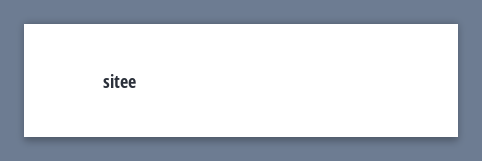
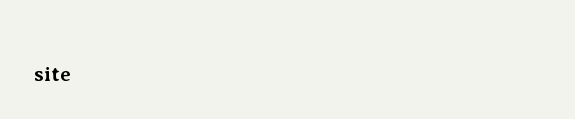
[103,74,136,88] sitee -> [34,67,71,81] site

